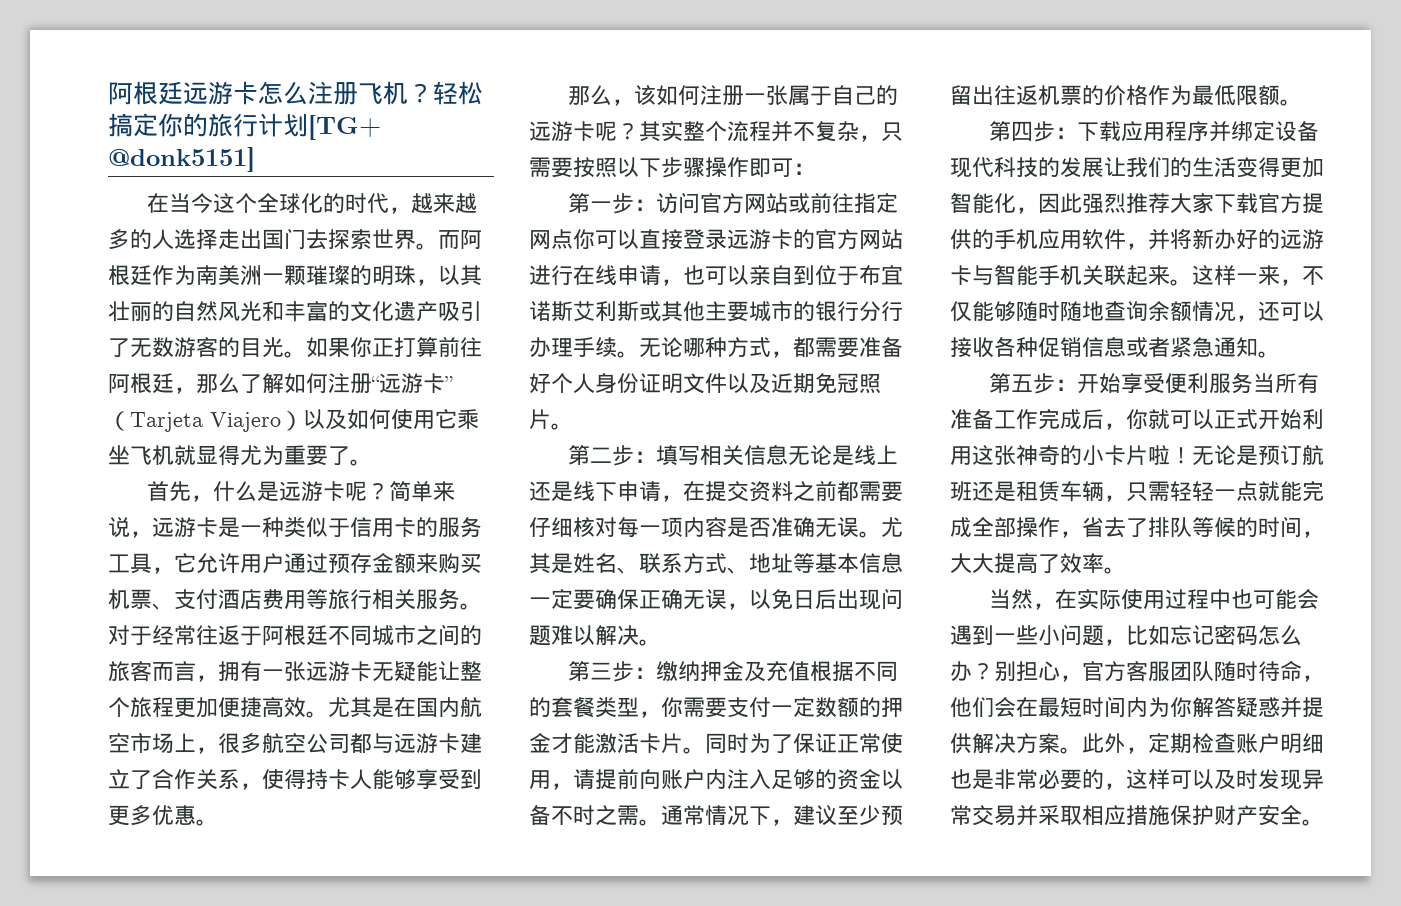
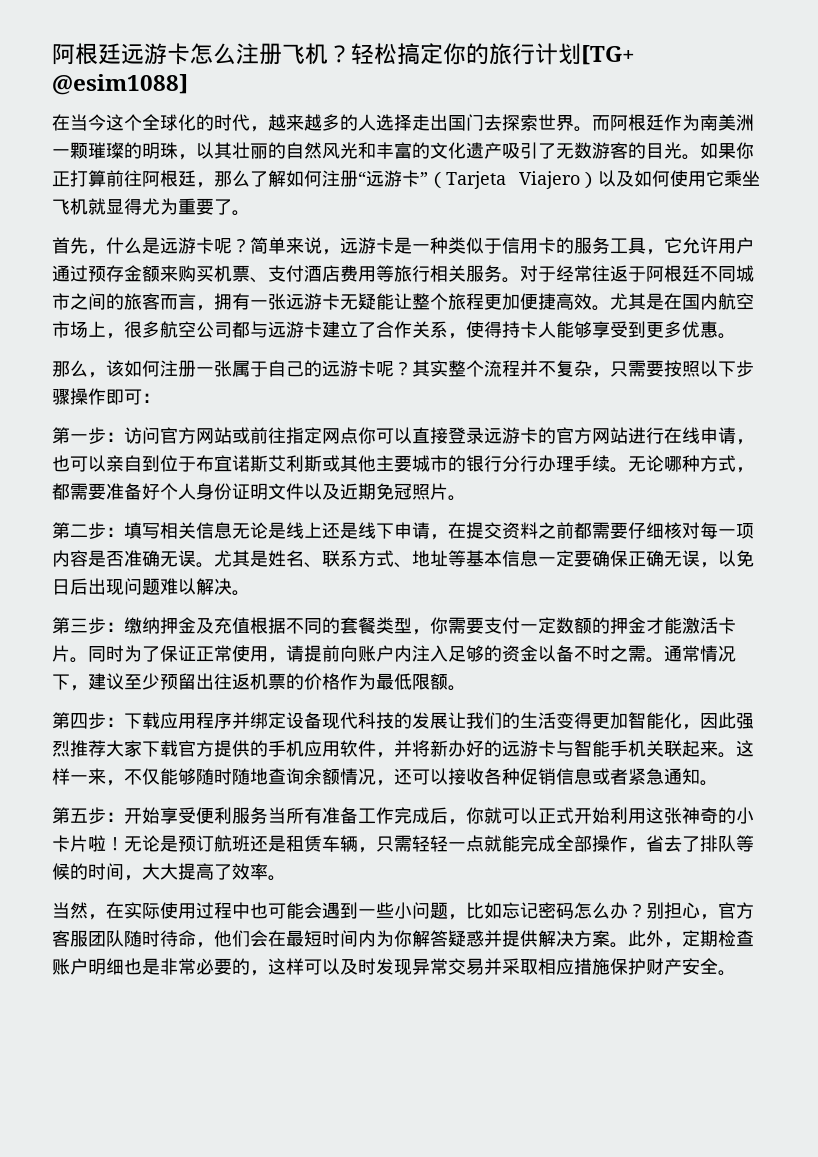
[108,147,255,172] @donk5151] -> [52,74,188,95] @esim1088]

